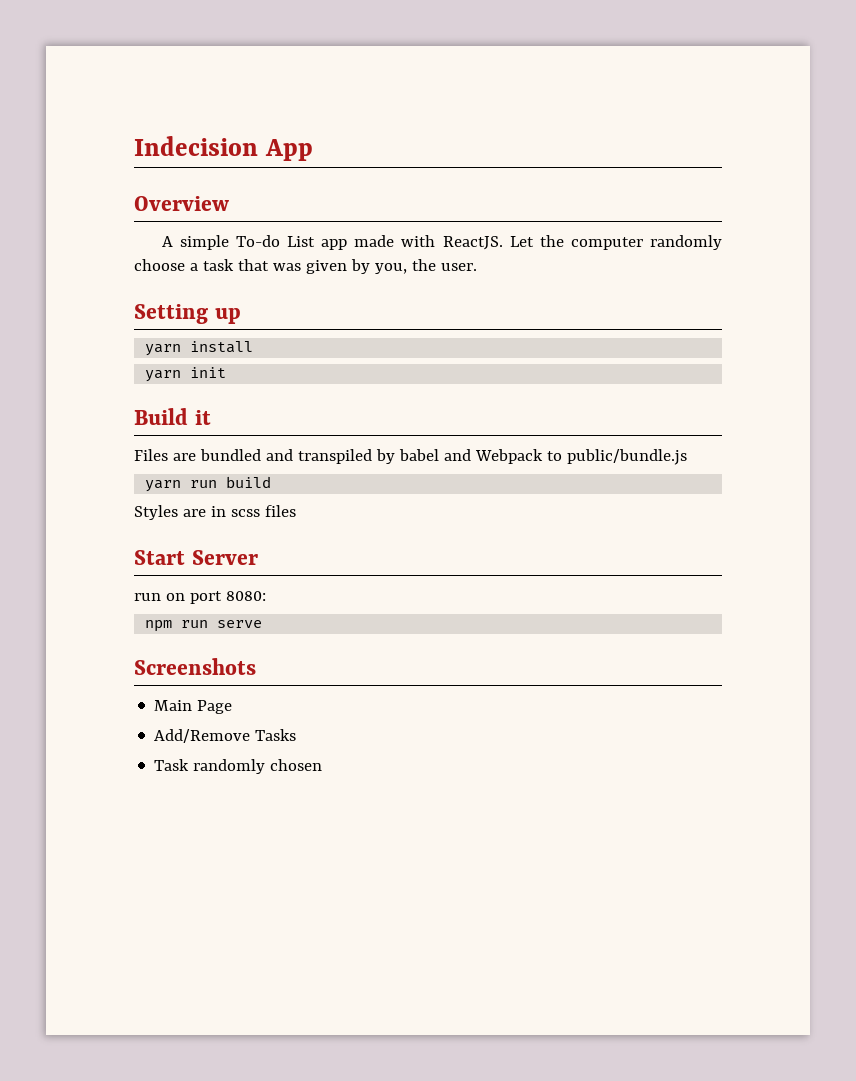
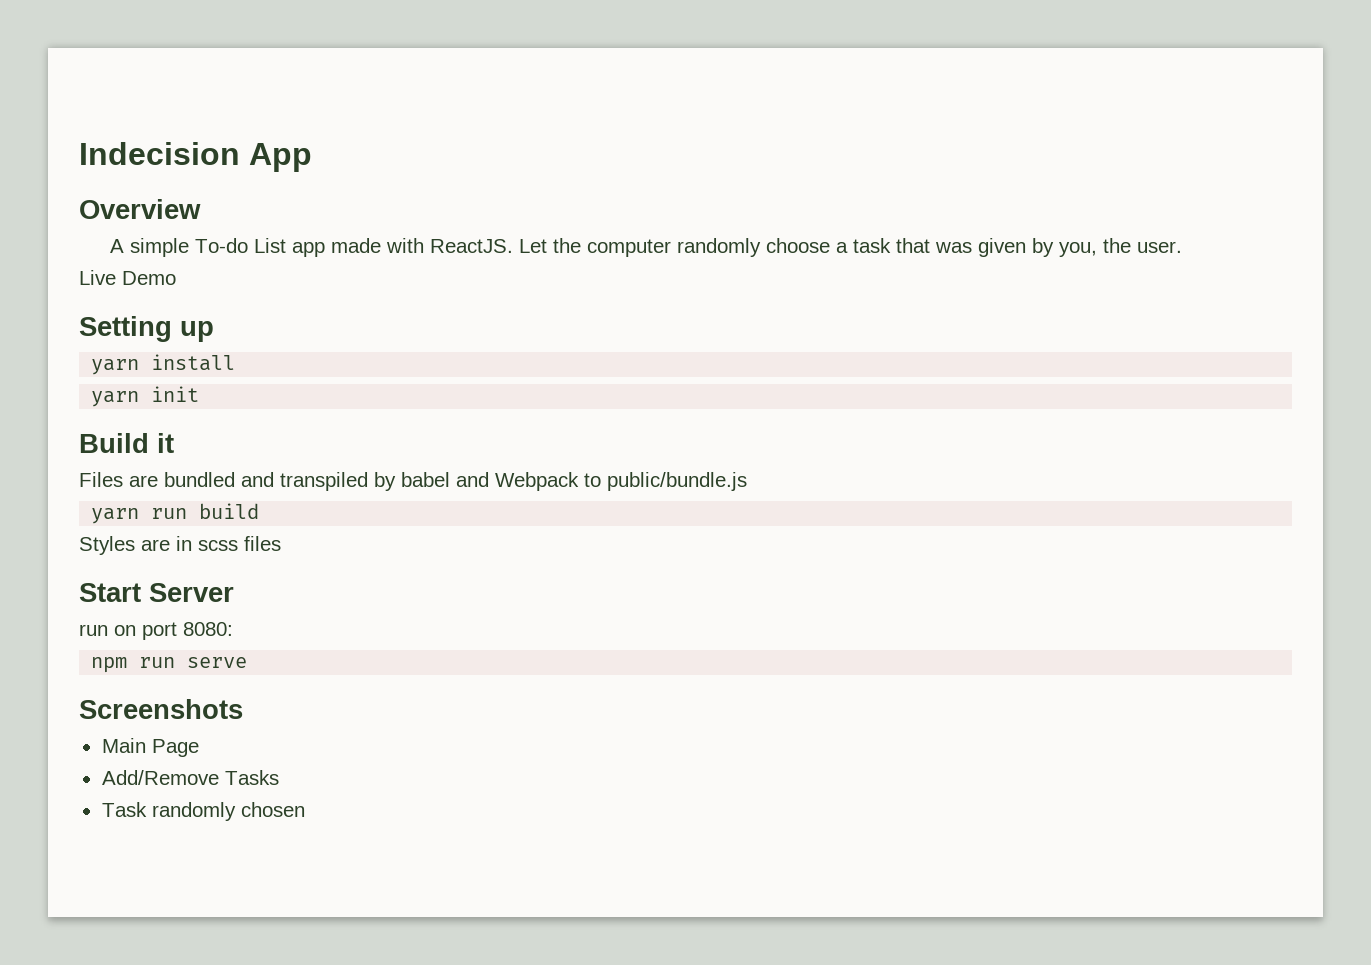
(477, 267) none -> [79,270,176,285] // Live Demo

